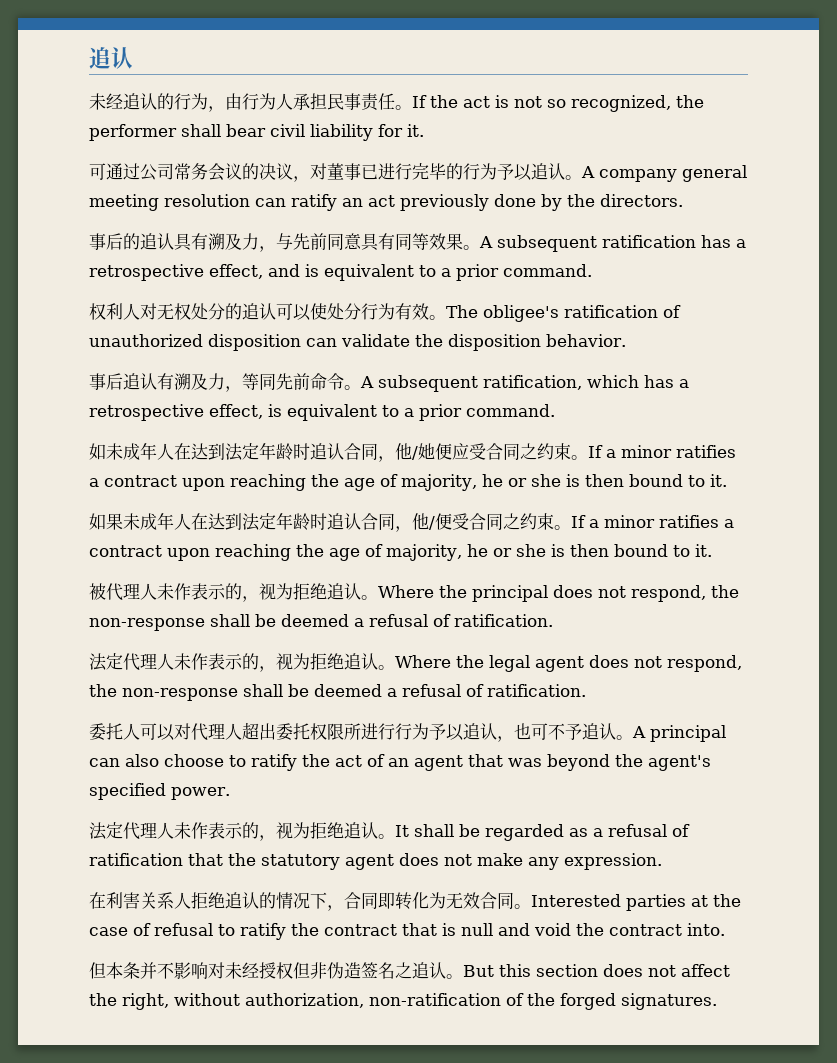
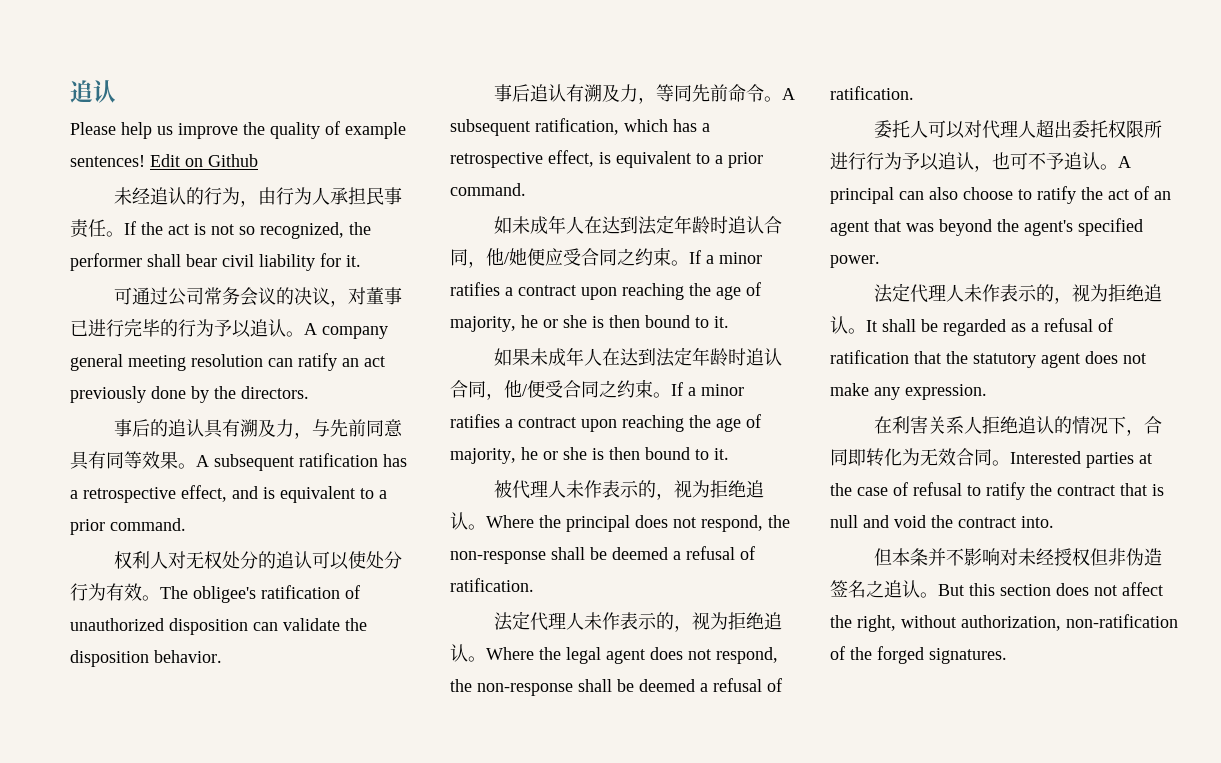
[89,47,133,69] 追认 -> [70,80,116,103] [70,121,406,139] [70,154,258,167] 追认 // Please help us improve the quality of example sentences! Edit on Github

